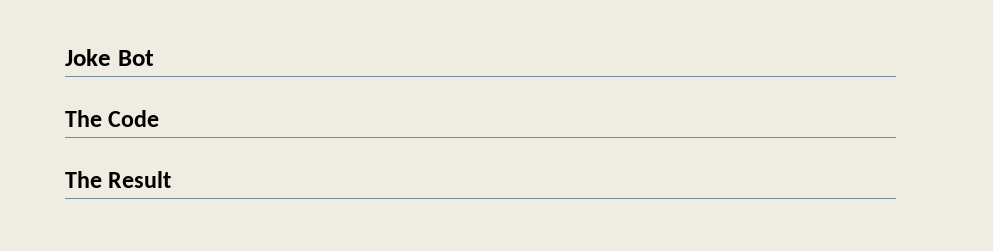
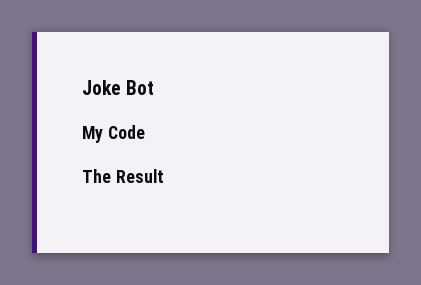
[65,110,102,127] The -> [82,126,103,143] My

